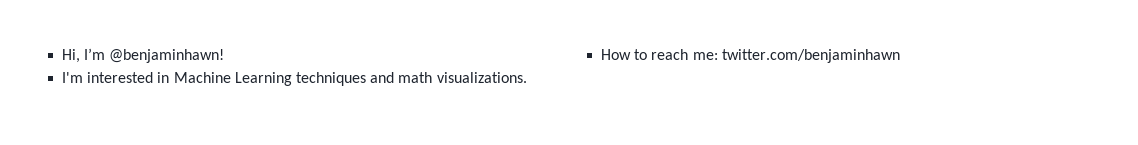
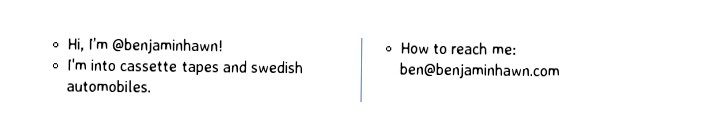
[87,72,527,86] interested in Machine Learning techniques and math visualizations. -> [90,59,304,76] [66,79,152,93] into cassette tapes and swedish automobiles.
[721,49,900,63] twitter.com/benjaminhawn -> [399,62,562,80] ben@benjaminhawn.com

